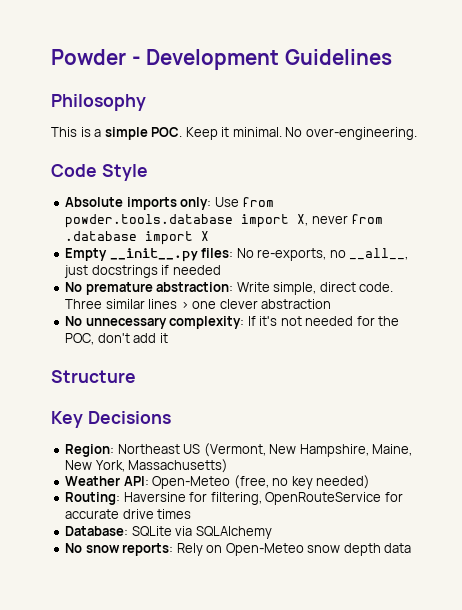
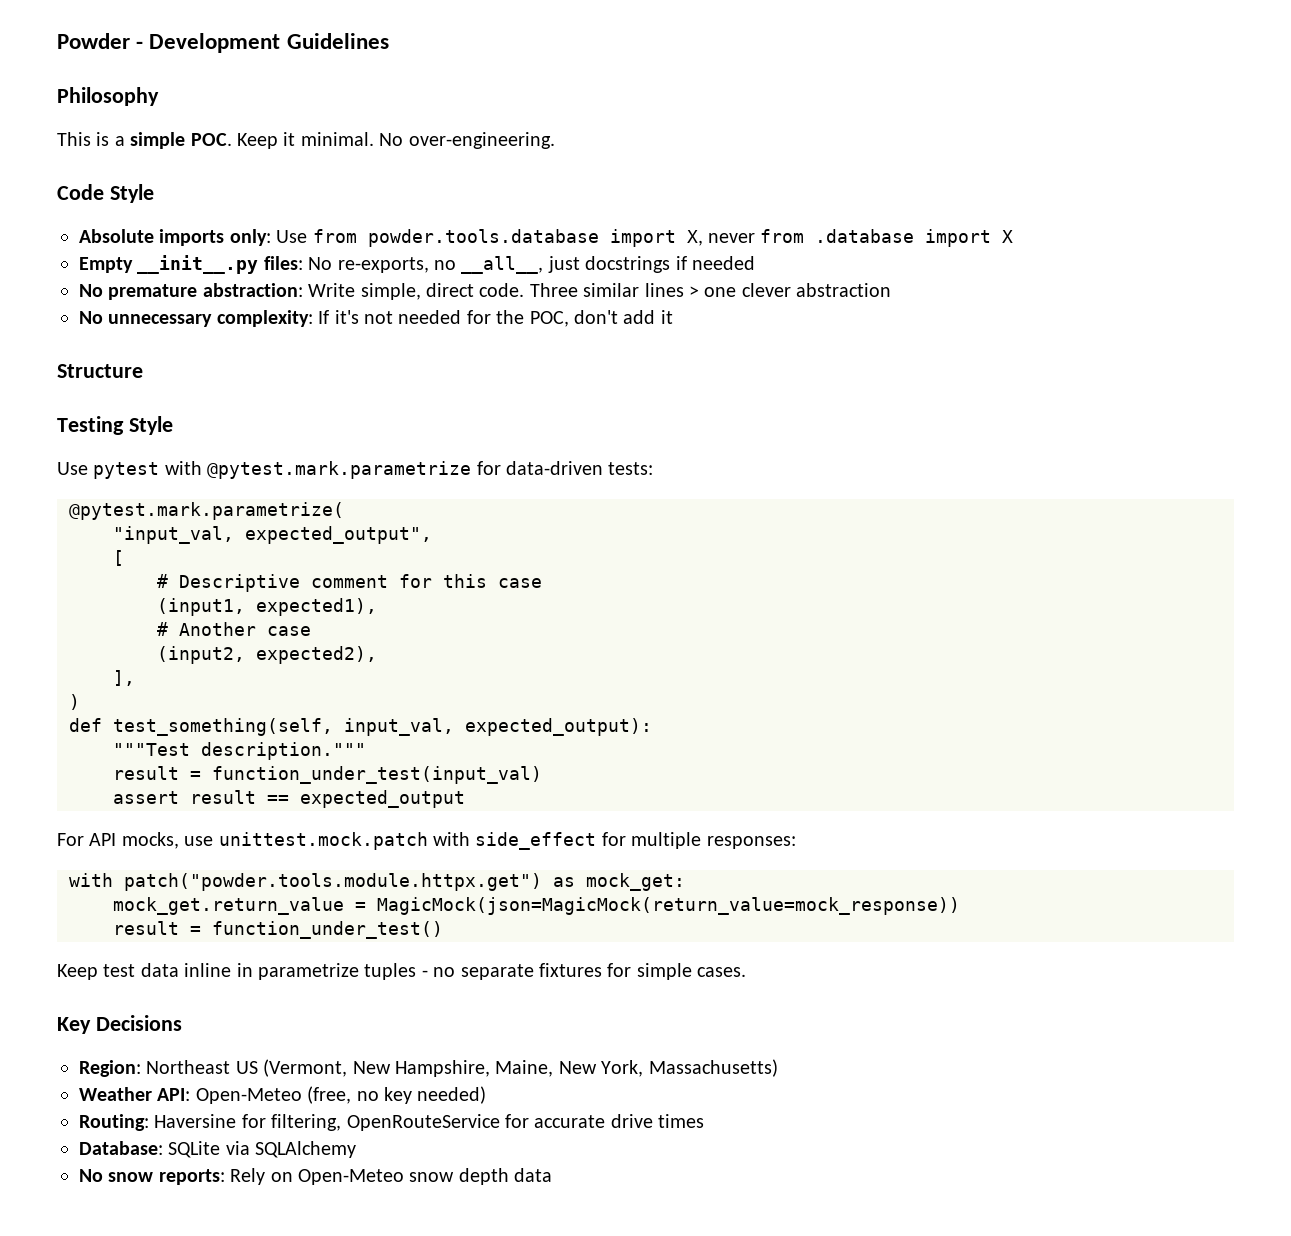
(136, 376) none -> [57,416,173,435] [57,461,654,479] [69,502,344,520] [113,526,432,544] [113,550,124,566] [157,574,542,592] [157,598,377,616] [157,622,311,636] [157,646,377,664] [113,670,135,686] [69,694,80,710] [69,718,652,736] [113,742,366,760] [113,766,542,784] [113,790,465,808] [57,832,796,850] [69,873,685,891] [113,897,960,915] [113,921,443,939] [57,963,747,980] // Testing Style // Use pytest with @pytest.mark.parametrize for data-driven tests: // @pytest.mark.parametrize( // "input_val, expected_output", // [ // # Descriptive comment for this case // (input1, expected1), // # Another case // (input2, expected2), // ], // ) // def test_something(self, input_val, expected_output): // """Test description.""" // result = function_under_test(input_val) // assert result == expected_output // For API mocks, use unittest.mock.patch with side_effect for multiple responses: // with patch("powder.tools.module.httpx.get") as mock_get: // mock_get.return_value = MagicMock(json=MagicMock(return_value=mock_response)) // result = function_under_test() // Keep test data inline in parametrize tuples - no separate fixtures for simple cases.

